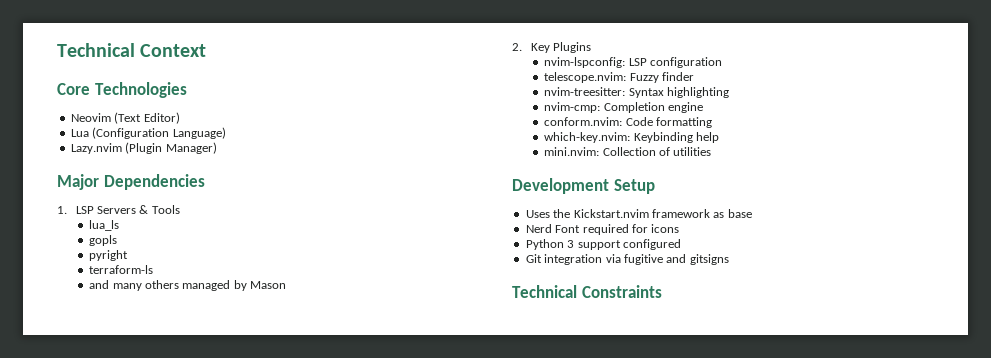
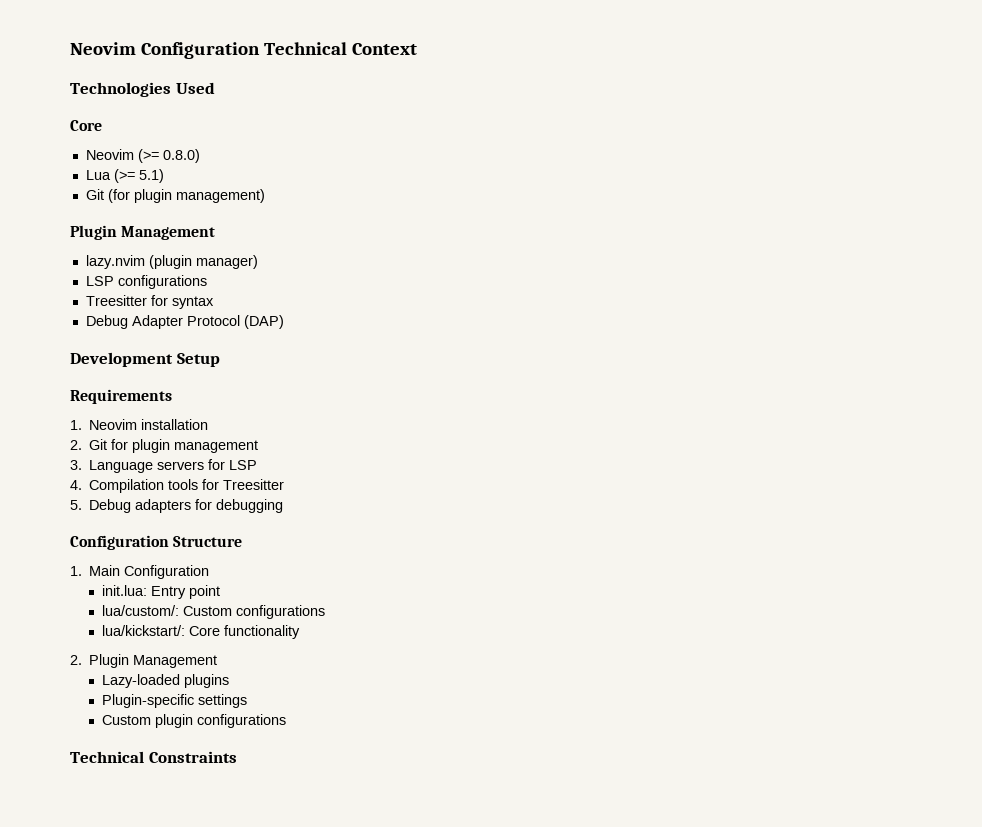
(57, 50) none -> [70,42,260,59] Neovim Configuration
[57,82,187,98] [70,112,180,124] // Core Technologies // Neovim (Text Editor) -> [70,82,215,97] [70,120,102,131] [85,149,200,163] // Technologies Used // Core // Neovim (>= 0.8.0)
[92,127,226,139] [70,142,217,154] [57,174,205,190] [57,205,180,214] [89,220,120,231] [89,235,118,246] [89,250,129,261] [89,265,154,274] [89,280,287,291] [512,42,591,53] [544,57,723,68] [544,72,695,83] [544,87,730,98] [544,102,704,113] [544,117,713,128] [544,132,720,143] [544,147,712,156] [512,178,655,194] [525,209,752,218] [525,224,680,235] [525,239,681,250] [525,254,729,265] (Configuration Language) // Lazy.nvim (Plugin Manager) // Major Dependencies // 1. LSP Servers & Tools // lua_ls // gopls // pyright // terraform-ls // and many others managed by Mason // 2. Key Plugins // nvim-lspconfig: LSP configuration // telescope.nvim: Fuzzy finder // nvim-treesitter: Syntax highlighting // nvim-cmp: Completion engine // conform.nvim: Code formatting // which-key.nvim: Keybinding help // mini.nvim: Collection of utilities // Development Setup // Uses the Kickstart.nvim framework as base // Nerd Font required for icons // Python 3 support configured // Git integration via fugitive and gitsigns -> [113,169,164,183] [85,189,265,203] [70,225,216,240] [85,255,258,269] [85,275,207,289] [85,295,214,309] [85,315,284,329] [70,352,220,367] [70,389,172,404] [70,419,209,430] [70,439,259,453] [70,459,258,473] [70,479,285,493] [70,499,284,513] [70,535,243,550] [70,565,210,579] [102,585,221,599] [102,605,326,619] [102,625,301,639] [70,654,218,668] [102,674,230,688] [102,694,248,708] [102,714,287,728] (>= 5.1) // Git (for plugin management) // Plugin Management // lazy.nvim (plugin manager) // LSP configurations // Treesitter for syntax // Debug Adapter Protocol (DAP) // Development Setup // Requirements // 1. Neovim installation // 2. Git for plugin management // 3. Language servers for LSP // 4. Compilation tools for Treesitter // 5. Debug adapters for debugging // Configuration Structure // 1. Main Configuration // init.lua: Entry point // lua/custom/: Custom configurations // lua/kickstart/: Core functionality // 2. Plugin Management // Lazy-loaded plugins // Plugin-specific settings // Custom plugin configurations

